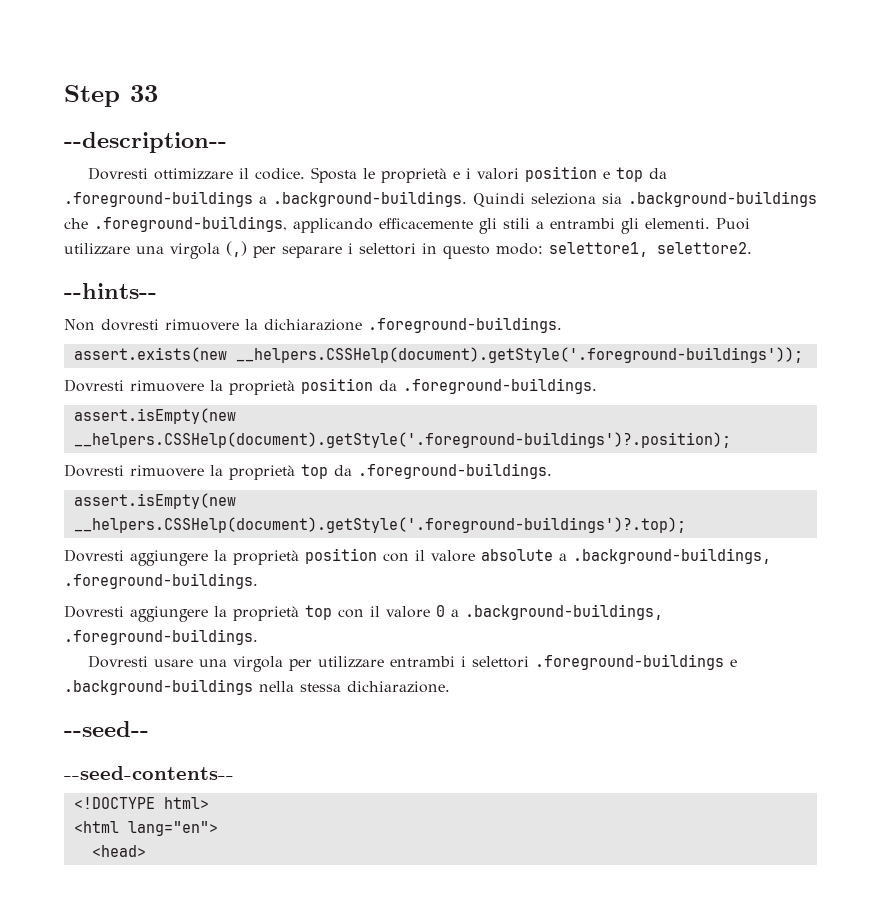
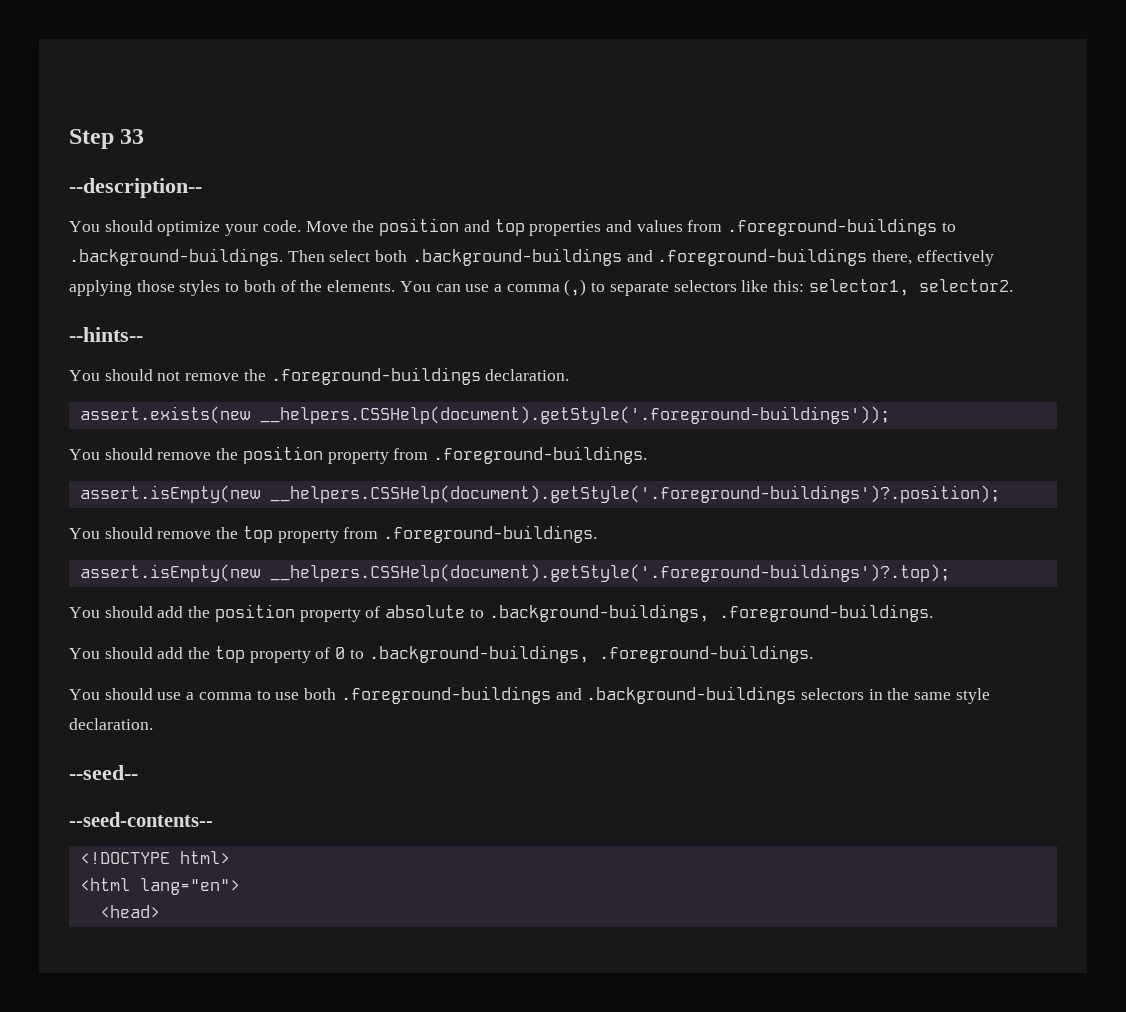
[87,166,667,183] [64,191,817,207] [64,216,750,234] [64,241,752,259] [64,283,157,299] [64,317,562,333] [73,347,803,363] [64,378,597,395] [73,408,236,424] [73,432,731,448] [64,463,552,480] [73,493,236,509] [73,517,686,533] [64,548,771,566] [64,573,258,589] [64,604,663,622] [64,629,258,645] [87,654,737,672] [64,679,450,695] Dovresti ottimizzare il codice. Sposta le proprietà e i valori position e top da .foreground-buildings a .background-buildings. Quindi seleziona sia .background-buildings che .foreground-buildings, applicando efficacemente gli stili a entrambi gli elementi. Puoi utilizzare una virgola (,) per separare i selettori in questo modo: selettore1, selettore2. // --hints-- // Non dovresti rimuovere la dichiarazione .foreground-buildings. // assert.exists(new __helpers.CSSHelp(document).getStyle('.foreground-buildings')); // Dovresti rimuovere la proprietà position da .foreground-buildings. // assert.isEmpty(new __helpers.CSSHelp(document).getStyle('.foreground-buildings')?.position); // Dovresti rimuovere la proprietà top da .foreground-buildings. // assert.isEmpty(new __helpers.CSSHelp(document).getStyle('.foreground-buildings')?.top); // Dovresti aggiungere la proprietà position con il valore absolute a .background-buildings, .foreground-buildings. // Dovresti aggiungere la proprietà top con il valore 0 a .background-buildings, .foreground-buildings. // Dovresti usare una virgola per utilizzare entrambi i selettori .foreground-buildings e .background-buildings nella stessa dichiarazione. -> [69,218,956,236] [69,248,994,266] [69,279,1013,296] [69,327,143,342] [69,367,570,385] [79,406,890,424] [69,446,648,464] [79,485,1000,503] [69,525,598,543] [79,564,950,582] [69,604,933,622] [69,645,813,663] [69,686,990,704] [69,718,153,730] You should optimize your code. Move the position and top properties and values from .foreground-buildings to .background-buildings. Then select both .background-buildings and .foreground-buildings there, effectively applying those styles to both of the elements. You can use a comma (,) to separate selectors like this: selector1, selector2. // --hints-- // You should not remove the .foreground-buildings declaration. // assert.exists(new __helpers.CSSHelp(document).getStyle('.foreground-buildings')); // You should remove the position property from .foreground-buildings. // assert.isEmpty(new __helpers.CSSHelp(document).getStyle('.foreground-buildings')?.position); // You should remove the top property from .foreground-buildings. // assert.isEmpty(new __helpers.CSSHelp(document).getStyle('.foreground-buildings')?.top); // You should add the position property of absolute to .background-buildings, .foreground-buildings. // You should add the top property of 0 to .background-buildings, .foreground-buildings. // You should use a comma to use both .foreground-buildings and .background-buildings selectors in the same style declaration.

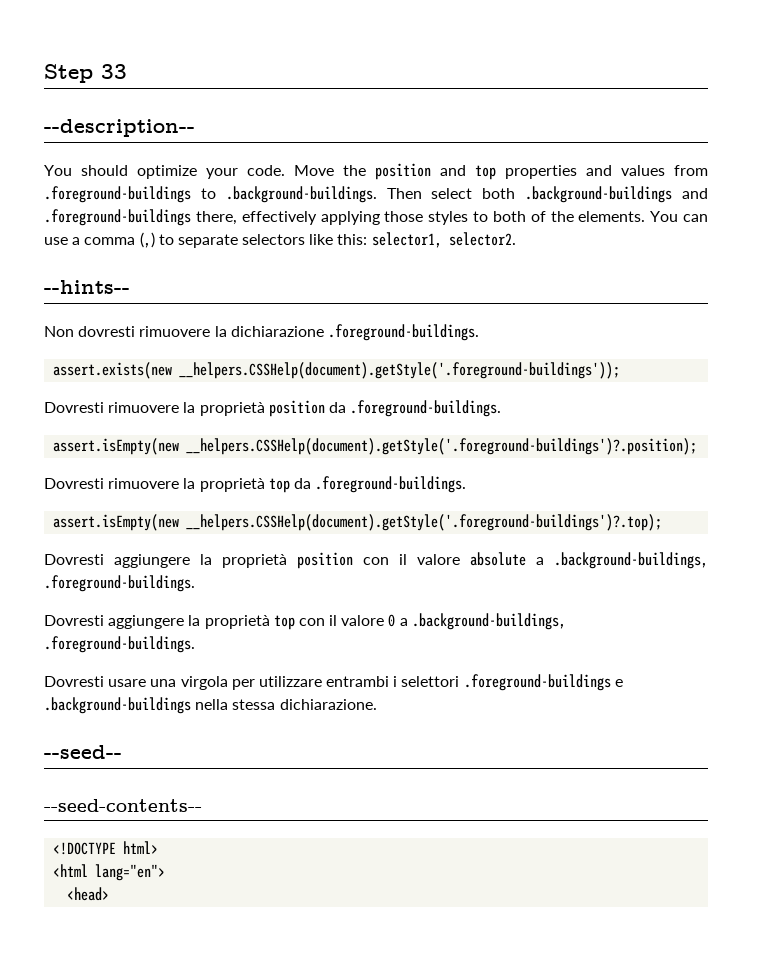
[69,367,570,385] [79,406,890,424] [69,446,648,464] [79,485,1000,503] [69,525,598,543] [79,564,950,582] [69,604,933,622] [69,645,813,663] [69,686,990,704] [69,718,153,730] You should not remove the .foreground-buildings declaration. // assert.exists(new __helpers.CSSHelp(document).getStyle('.foreground-buildings')); // You should remove the position property from .foreground-buildings. // assert.isEmpty(new __helpers.CSSHelp(document).getStyle('.foreground-buildings')?.position); // You should remove the top property from .foreground-buildings. // assert.isEmpty(new __helpers.CSSHelp(document).getStyle('.foreground-buildings')?.top); // You should add the position property of absolute to .background-buildings, .foreground-buildings. // You should add the top property of 0 to .background-buildings, .foreground-buildings. // You should use a comma to use both .foreground-buildings and .background-buildings selectors in the same style declaration. -> [44,324,479,341] [53,362,621,379] [44,400,502,417] [53,438,698,455] [44,476,467,493] [53,514,663,531] [44,552,708,569] [44,575,195,592] [44,613,566,630] [44,636,195,653] [44,674,623,691] [44,697,377,714] Non dovresti rimuovere la dichiarazione .foreground-buildings. // assert.exists(new __helpers.CSSHelp(document).getStyle('.foreground-buildings')); // Dovresti rimuovere la proprietà position da .foreground-buildings. // assert.isEmpty(new __helpers.CSSHelp(document).getStyle('.foreground-buildings')?.position); // Dovresti rimuovere la proprietà top da .foreground-buildings. // assert.isEmpty(new __helpers.CSSHelp(document).getStyle('.foreground-buildings')?.top); // Dovresti aggiungere la proprietà position con il valore absolute a .background-buildings, .foreground-buildings. // Dovresti aggiungere la proprietà top con il valore 0 a .background-buildings, .foreground-buildings. // Dovresti usare una virgola per utilizzare entrambi i selettori .foreground-buildings e .background-buildings nella stessa dichiarazione.

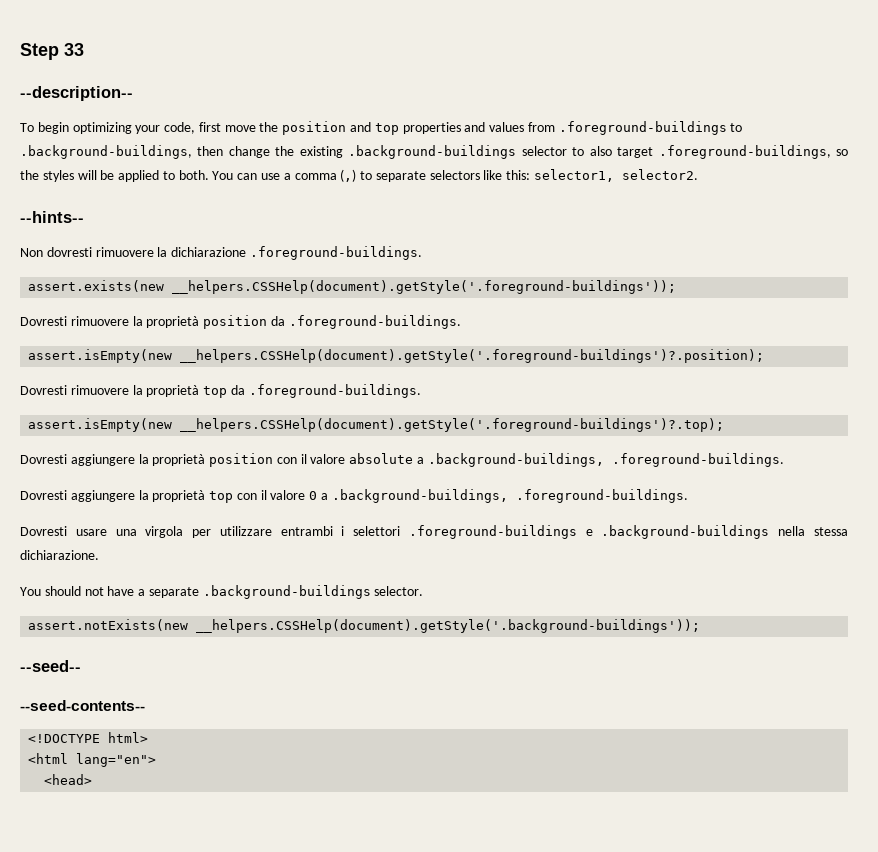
[44,165,334,179] You should optimize your code. Move -> [20,122,256,134] To begin optimizing your code, first move
[225,186,708,203] [44,209,646,226] .background-buildings. Then select both .background-buildings and .foreground-buildings there, effectively applying those styles to both of the elements. -> [20,145,849,159] [20,170,209,182] .background-buildings, then change the existing .background-buildings selector to also target .foreground-buildings, so the styles will be applied to both.
(377, 704) none -> [20,585,424,599] [28,619,701,633] // You should not have a separate .background-buildings selector. // assert.notExists(new __helpers.CSSHelp(document).getStyle('.background-buildings'));

